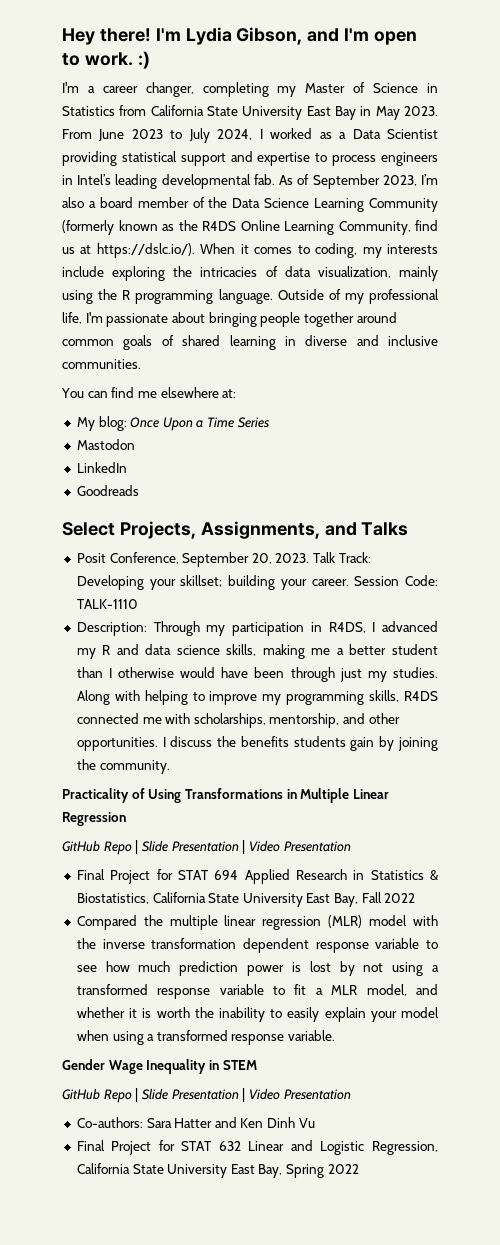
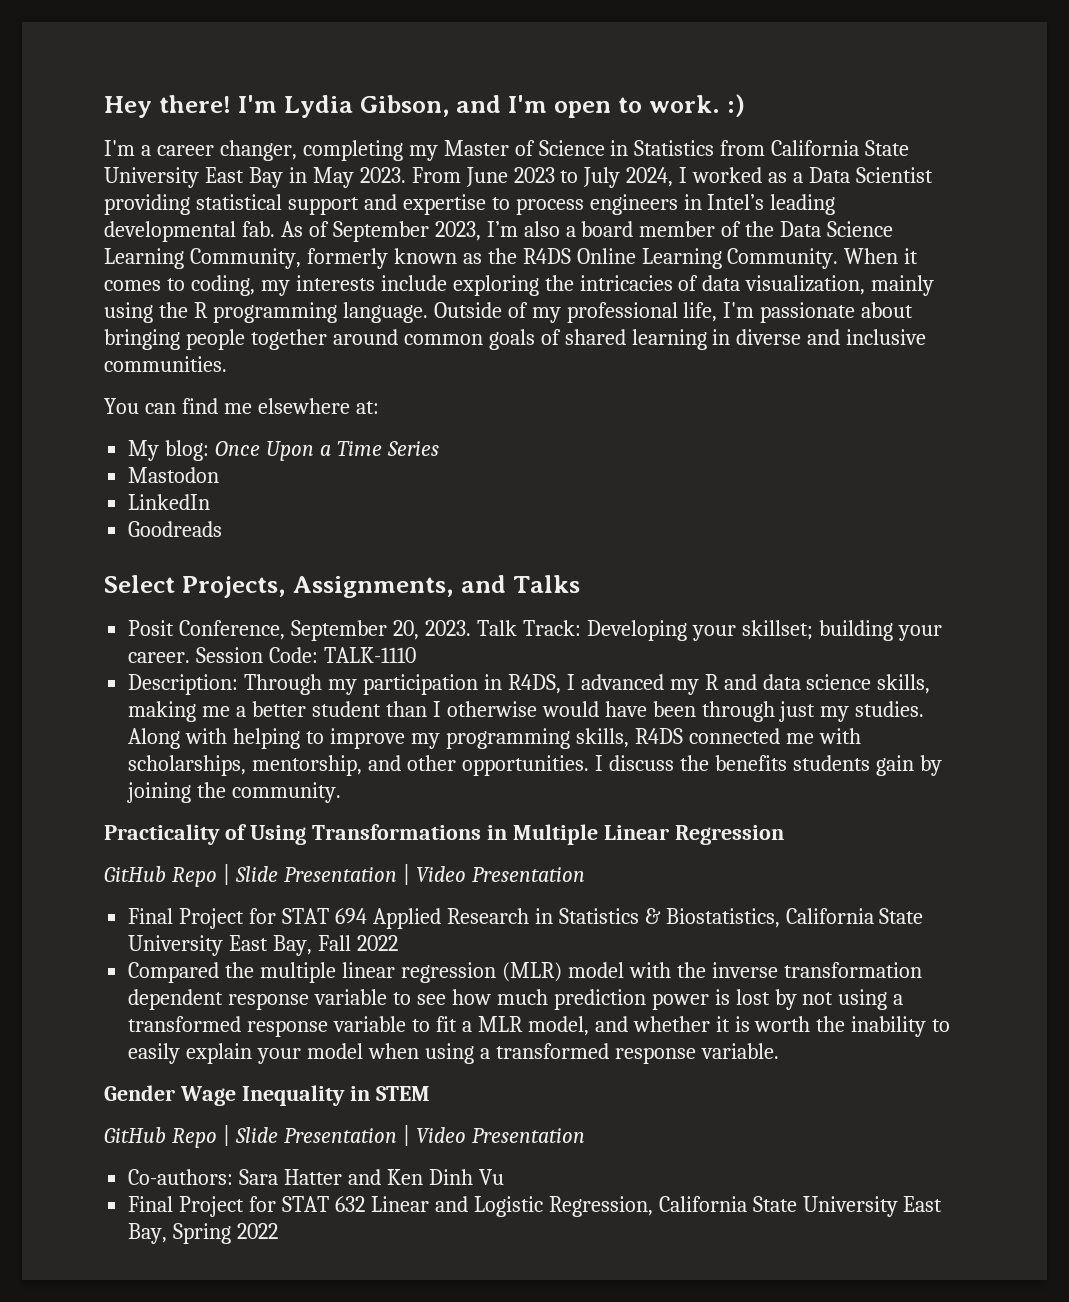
[369,198,438,212] [62,220,114,235] Community (formerly -> [189,248,388,269] Community, formerly
[338,220,438,235] [62,243,195,258] Community, find us at https://dslc.io/). -> [727,248,839,269] Community.

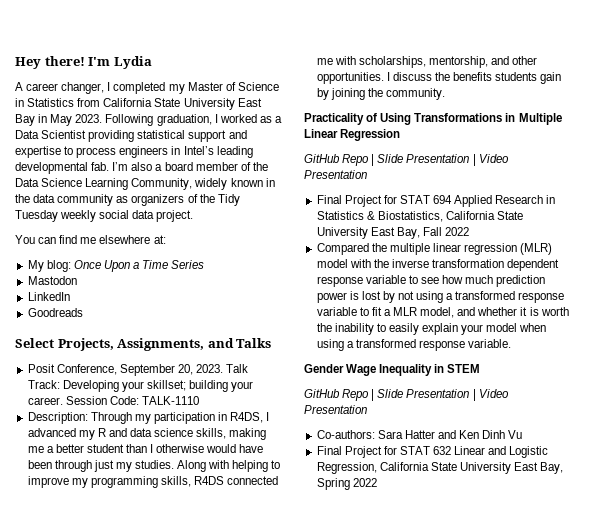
[359,94,745,118] [104,140,403,161] Gibson, and I'm open to work. :) // I'm a career changer, completing -> [15,82,166,94] // A career changer, I completed
[411,167,674,188] From June 2023 to July 2024, -> [105,114,212,126] Following graduation,
[280,221,481,242] As of September 2023, -> (110, 166) none
[306,248,919,269] [104,275,935,296] [104,302,914,323] [104,329,927,350] [104,356,227,372] formerly known as the R4DS Online Learning Community. When it comes to coding, my interests include exploring the intricacies of data visualization, mainly using the R programming language. Outside of my professional life, I'm passionate about bringing people together around common goals of shared learning in diverse and inclusive communities. -> [194,178,275,190] [15,194,240,206] [15,210,194,222] widely known in the data community as organizers of the Tidy Tuesday weekly social data project.

